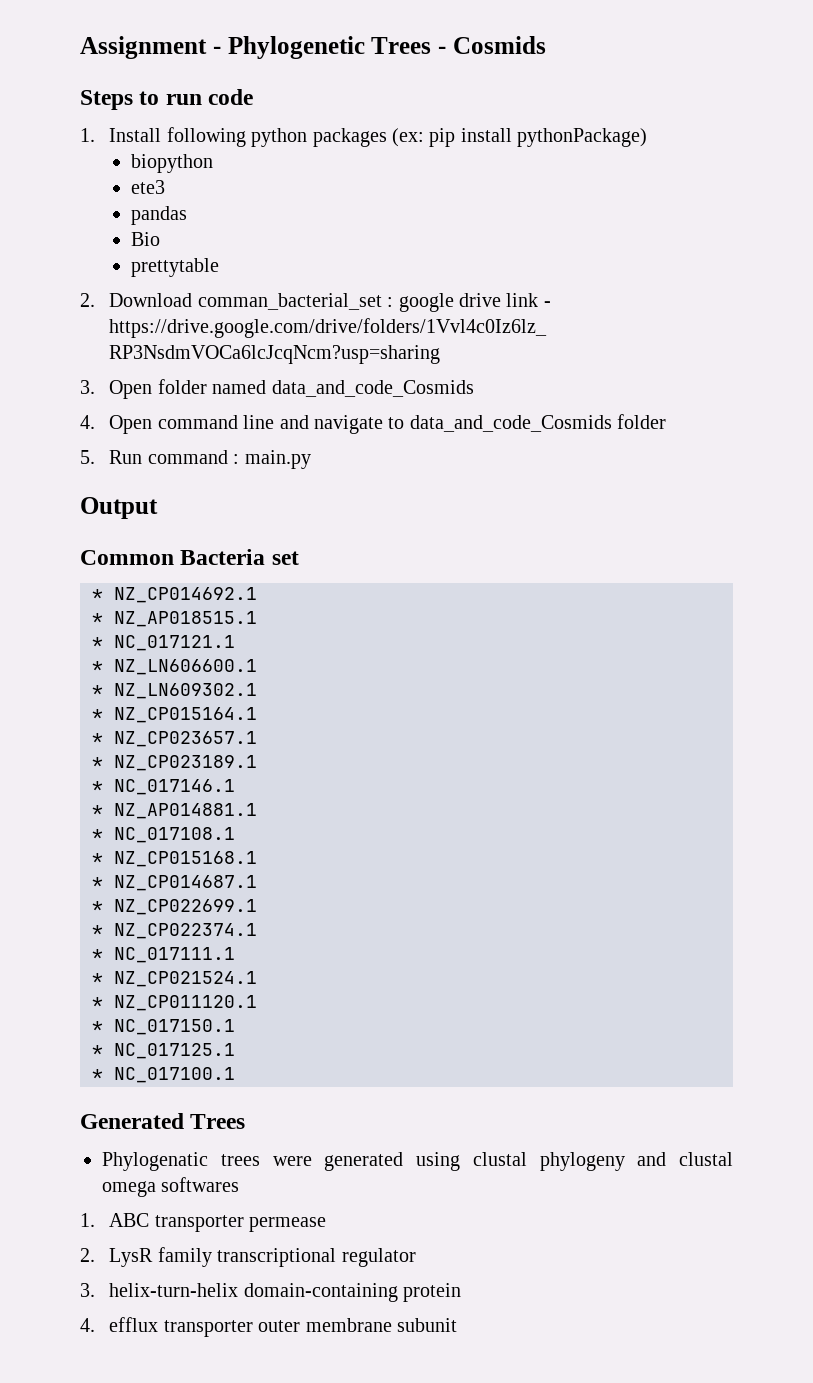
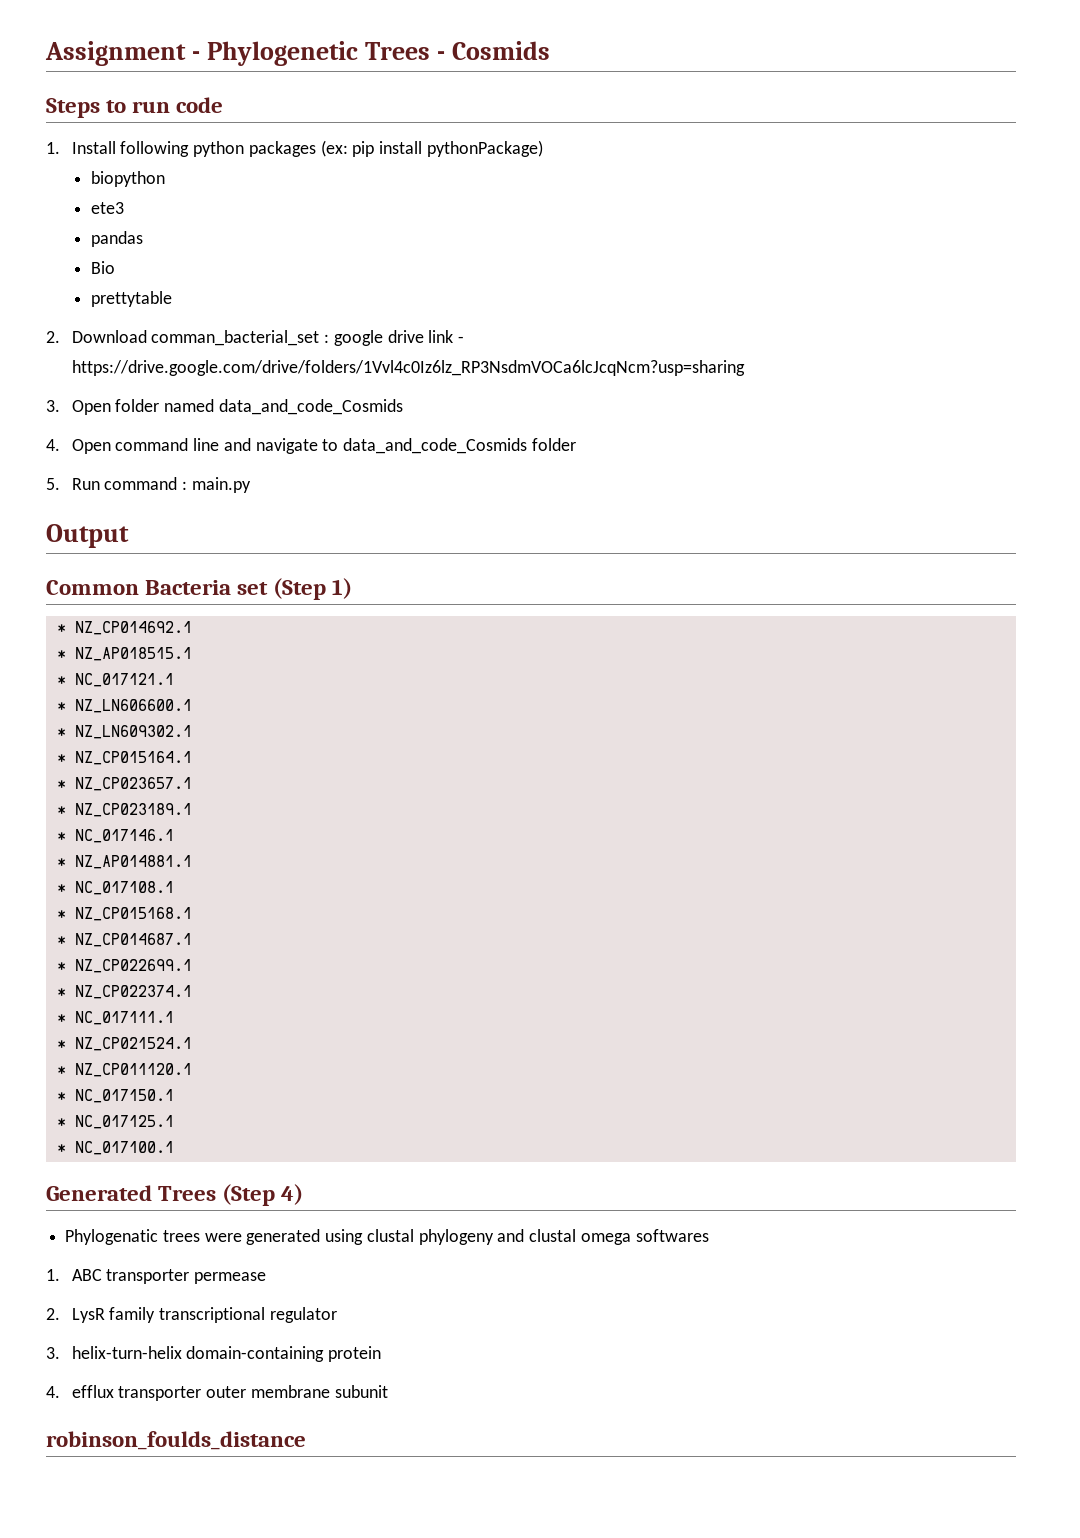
(299, 558) none -> [273,578,353,600] (Step 1)
(246, 1121) none -> [222,1184,304,1206] (Step 4)
(457, 1325) none -> [46,1431,306,1450] // robinson_foulds_distance

